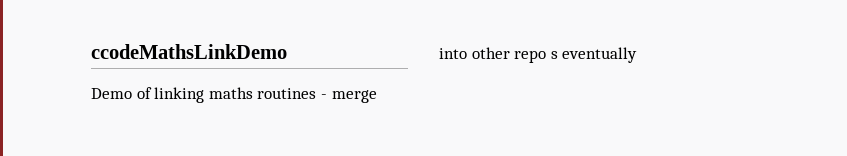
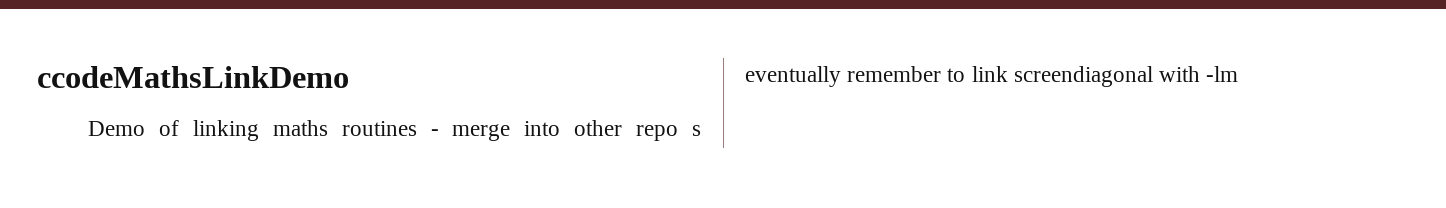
(638, 55) none -> [847,66,1239,87] remember to link screendiagonal with -lm

